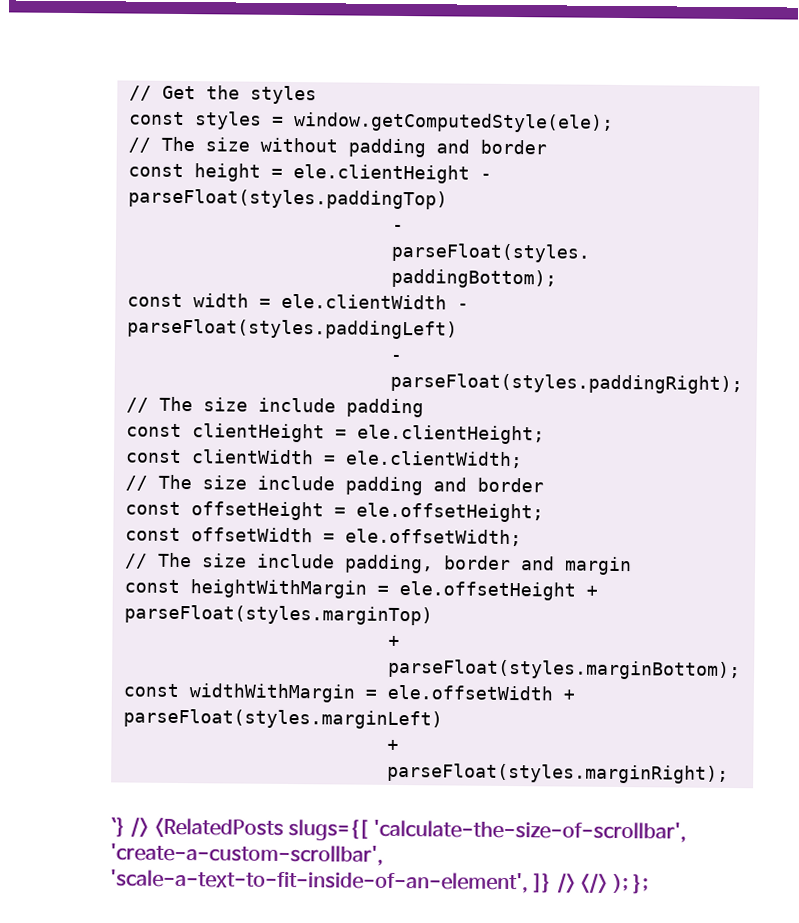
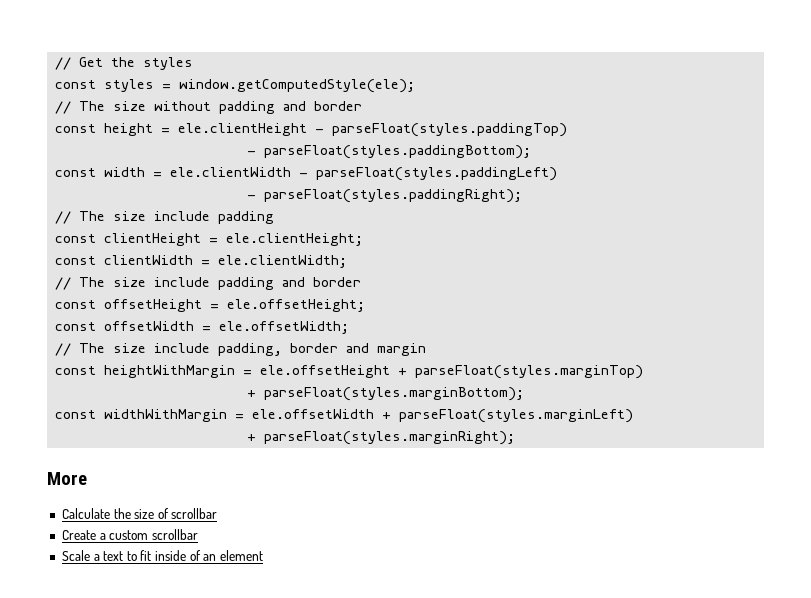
[110,817,687,843] [110,843,384,866] [110,869,649,895] `} /> <RelatedPosts slugs={[ 'calculate-the-size-of-scrollbar', 'create-a-custom-scrollbar', 'scale-a-text-to-fit-inside-of-an-element', ]} /> </> ); }; -> [47,472,87,485] [61,508,218,519] [61,529,198,540] [61,550,264,561] More // Calculate the size of scrollbar // Create a custom scrollbar // Scale a text to fit inside of an element

